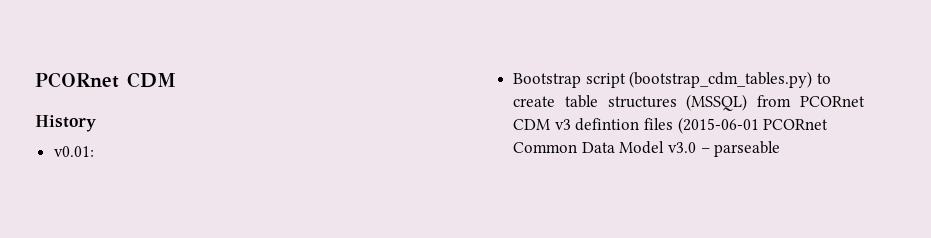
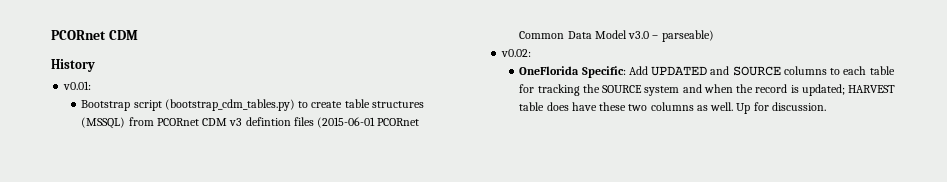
[714,141,781,157] parseable -> [661,30,714,42] [501,49,532,57] [519,66,895,78] [519,84,895,96] [519,102,826,114] parseable) // v0.02: // OneFlorida Specific: Add UPDATED and SOURCE columns to each table for tracking the SOURCE system and when the record is updated; HARVEST table does have these two columns as well. Up for discussion.

